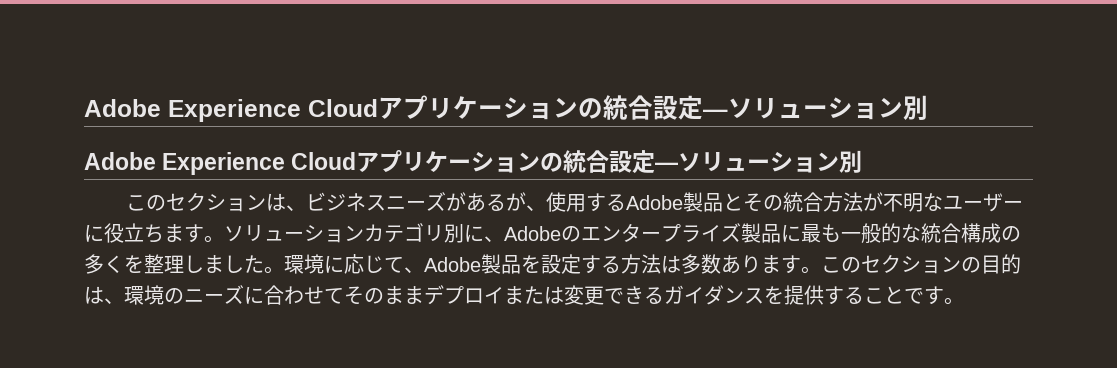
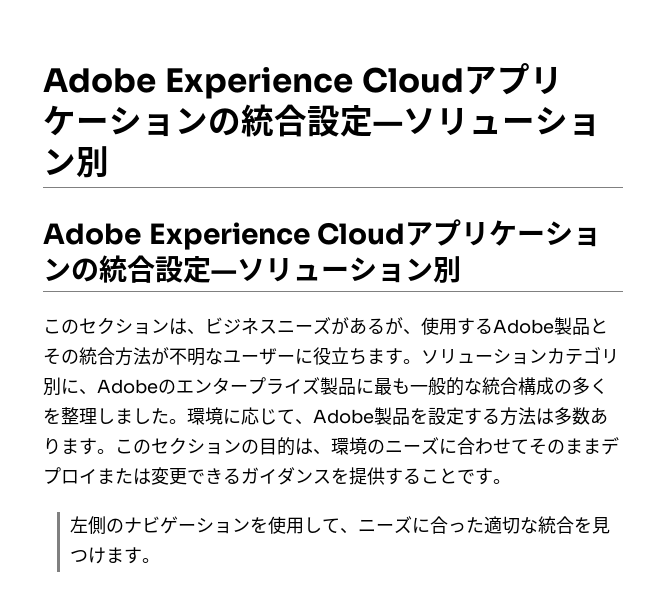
(964, 301) none -> [70,516,611,534] [70,547,161,564] // 左側のナビゲーションを使用して、ニーズに合った適切な統合を見つけます。

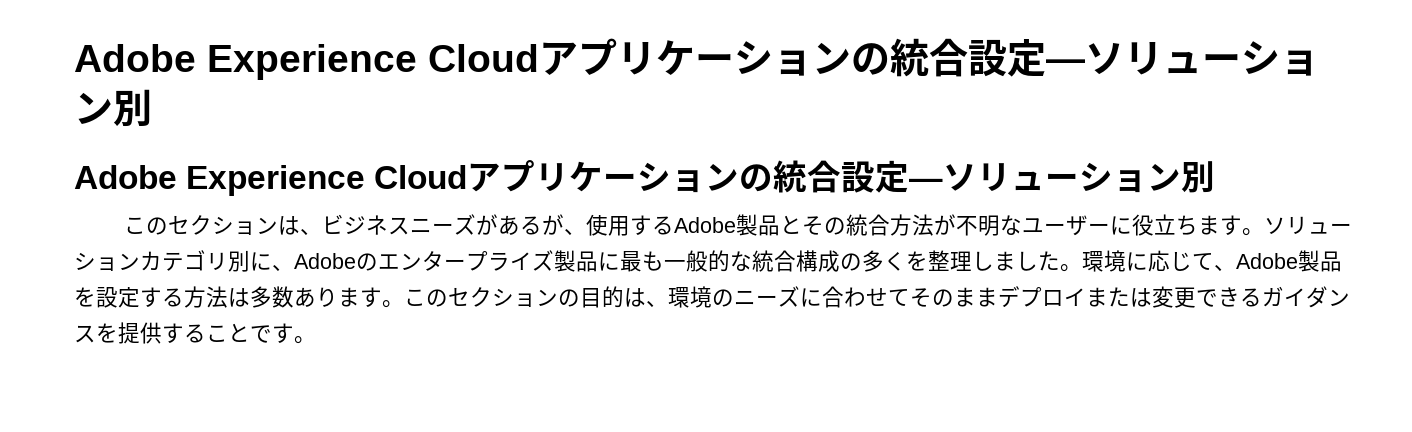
[70,516,611,534] [70,547,161,564] // 左側のナビゲーションを使用して、ニーズに合った適切な統合を見つけます。 -> (316, 340) none

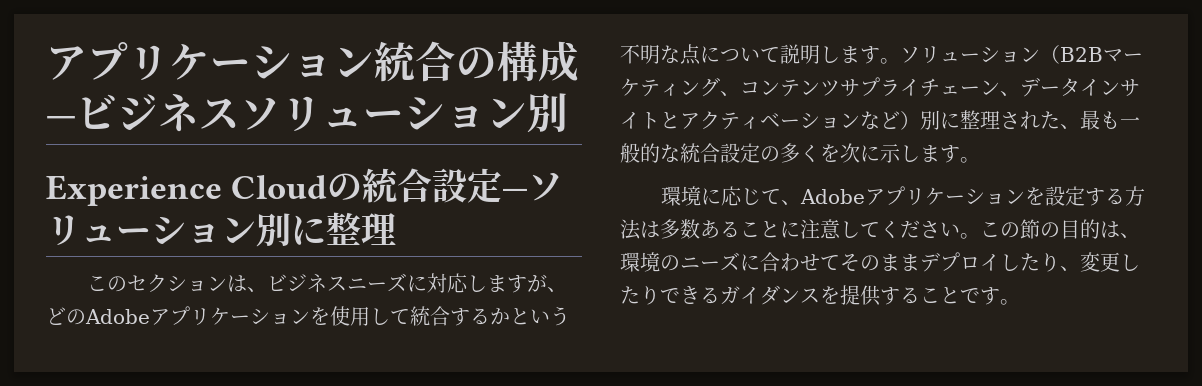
[74,38,1319,80] [74,89,152,127] [74,160,1216,196] Adobe Experience Cloudアプリケーションの統合設定—ソリューション別 // Adobe Experience Cloudアプリケーションの統合設定—ソリューション別 -> [46,41,579,82] [46,93,568,133] [46,168,564,206] [46,212,396,247] アプリケーション統合の構成—ビジネスソリューション別 // Experience Cloudの統合設定—ソリューション別に整理
[476,214,1199,236] があるが、使用するAdobe製品とその統合方法が不明なユーザーに役立ち -> [406,273,567,293] [46,306,570,326] [620,44,840,65] に対応しますが、どのAdobeアプリケーションを使用して統合するかという不明な点について説明し
[140,250,620,272] カテゴリ別に、Adobeのエンタープライズ製品に -> [1040,45,1143,64] [620,77,1140,97] [620,110,1080,130] （B2Bマーケティング、コンテンツサプライチェーン、データインサイトとアクティベーションなど）別に整理された、
[796,250,840,272] 構成 -> [720,143,760,163] 設定
[928,250,1082,272] 整理しました。 -> [840,143,980,163] 次に示します。 //
[1298,250,1342,272] 製品 -> [864,186,1025,205] アプリケーション
[316,287,558,308] ります。このセクション -> [720,219,1040,239] ることに注意してください。この節
[1086,286,1196,308] または変更 -> [1000,252,1140,272] [620,286,660,305] したり、変更したり

